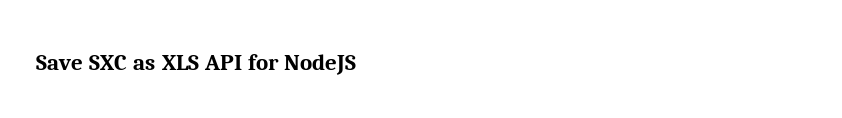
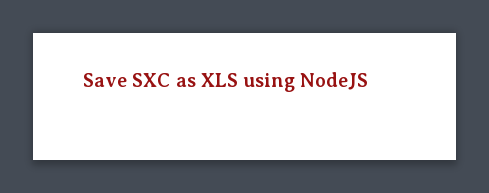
[203,54,280,70] API for -> [243,73,296,92] using

